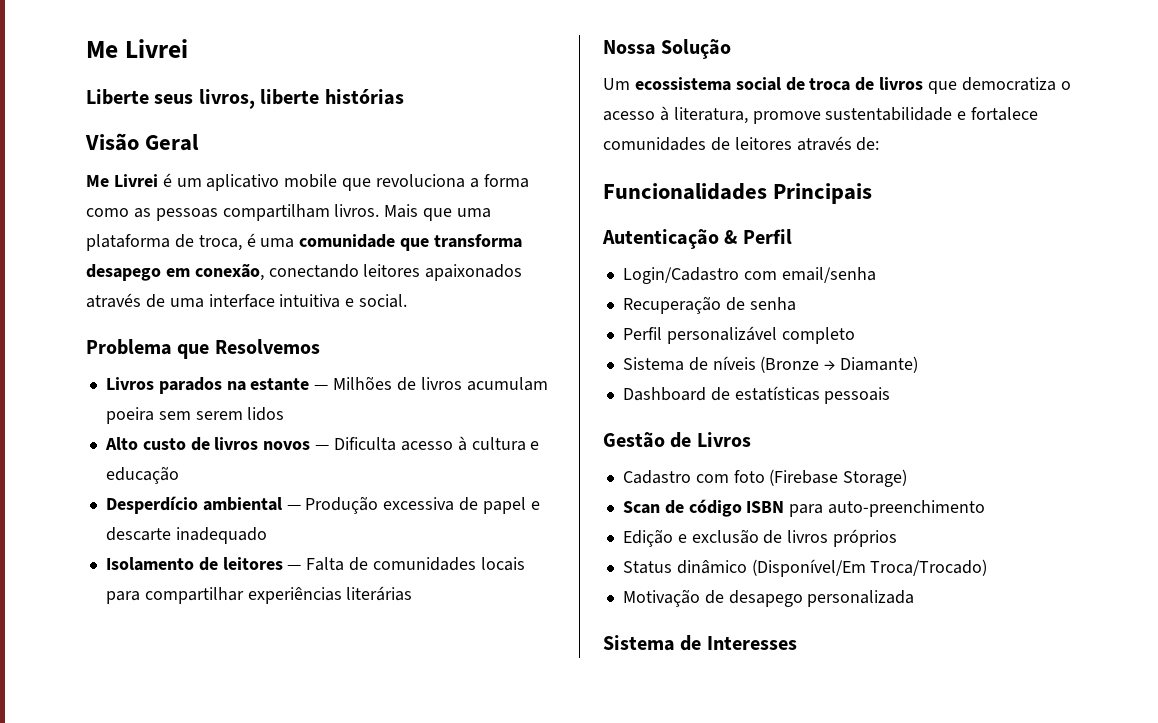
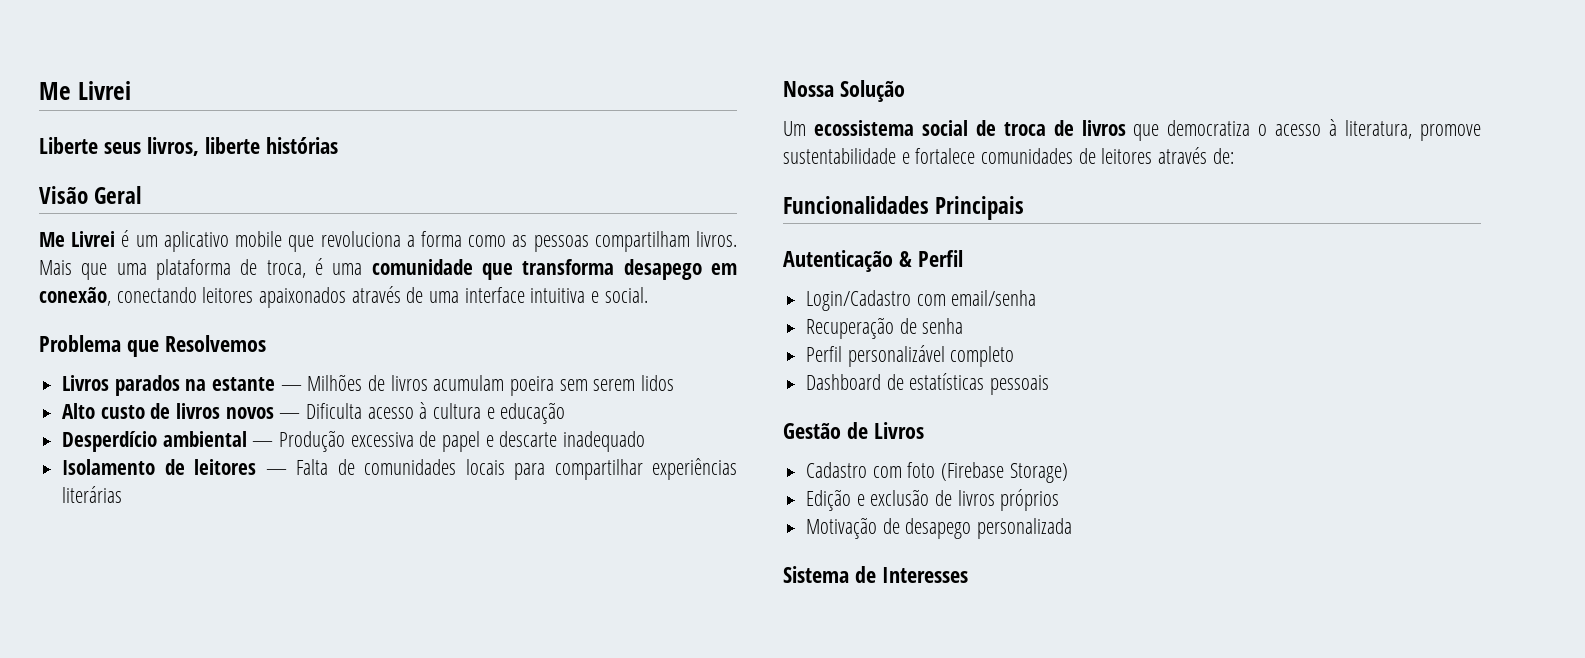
[622,356,919,373] // Sistema de níveis (Bronze → Diamante) -> (1015, 356) none
[622,499,986,517] // Scan de código ISBN para auto-preenchimento -> (1068, 473) none
[622,559,988,577] // Status dinâmico (Disponível/Em Troca/Trocado) -> (1060, 500) none

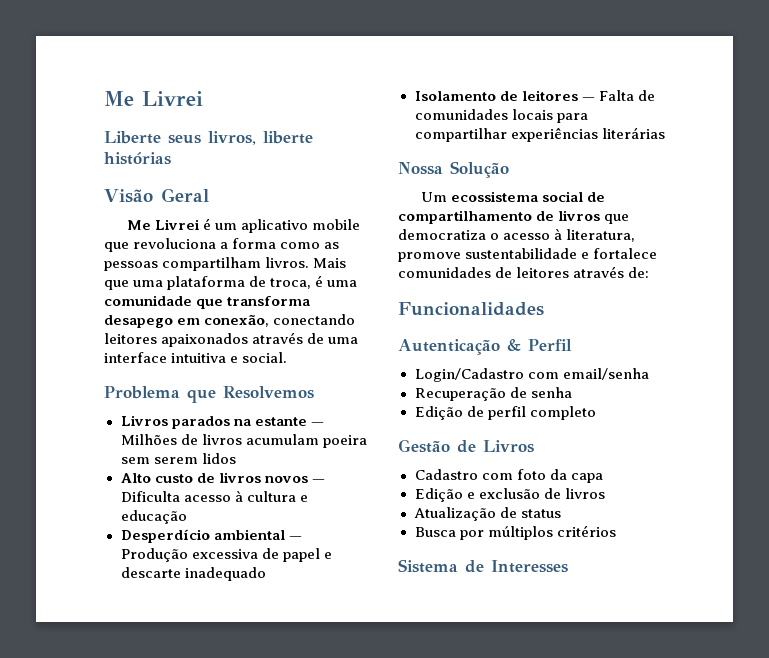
[1003,122,1046,136] troca -> [398,210,532,224] compartilhamento
[935,196,1025,220] Principais -> (544, 309) none
[806,345,1015,367] [806,373,1050,395] Perfil personalizável completo // Dashboard de estatísticas pessoais -> [414,406,596,420] Edição de perfil completo
[941,462,1068,483] (Firebase Storage) -> [549,469,603,483] da capa
[1000,489,1060,511] [806,517,1073,539] próprios // Motivação de desapego personalizada -> [413,507,561,521] [414,525,616,540] // Atualização de status // Busca por múltiplos critérios

